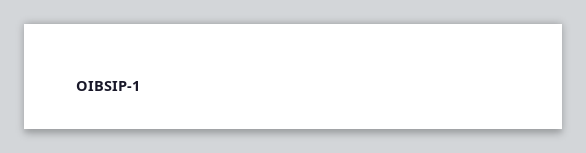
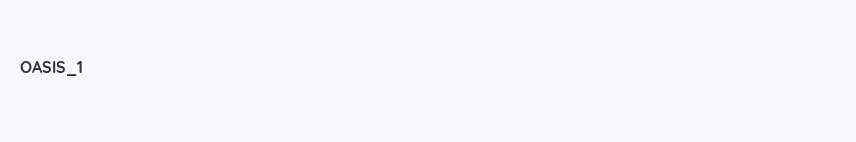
[76,81,140,91] OIBSIP-1 -> [20,60,83,76] OASIS_1

